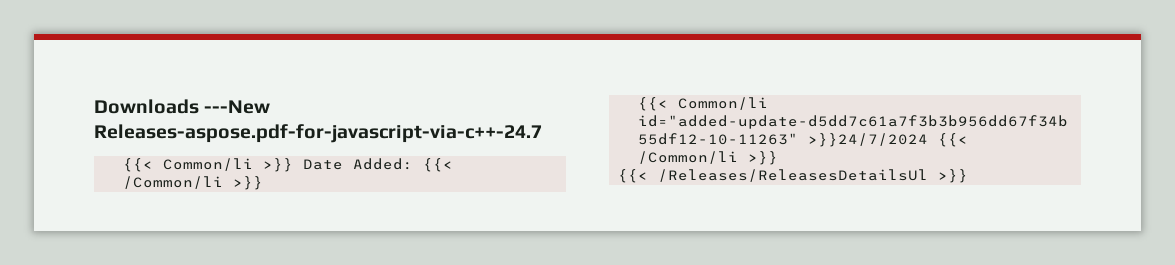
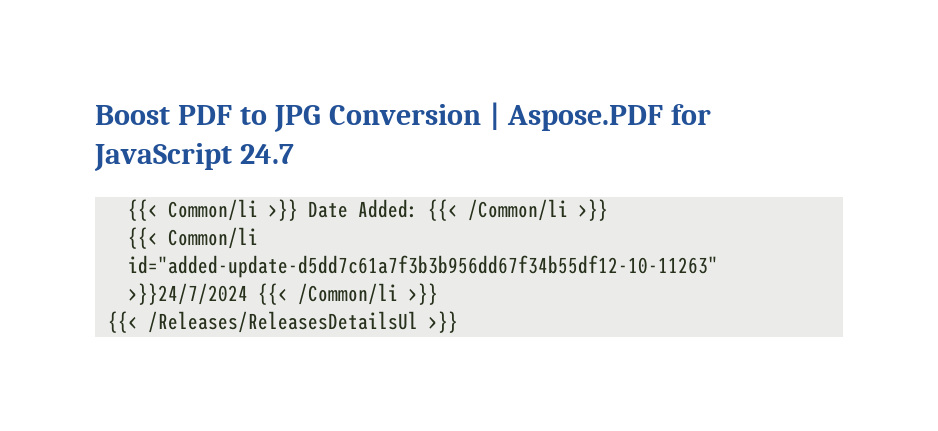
[94,99,271,114] [94,124,542,143] Downloads ---New Releases-aspose.pdf-for-javascript-via-c++-24.7 -> [95,102,711,132] [94,143,295,171] Boost PDF to JPG Conversion | Aspose.PDF for JavaScript 24.7

